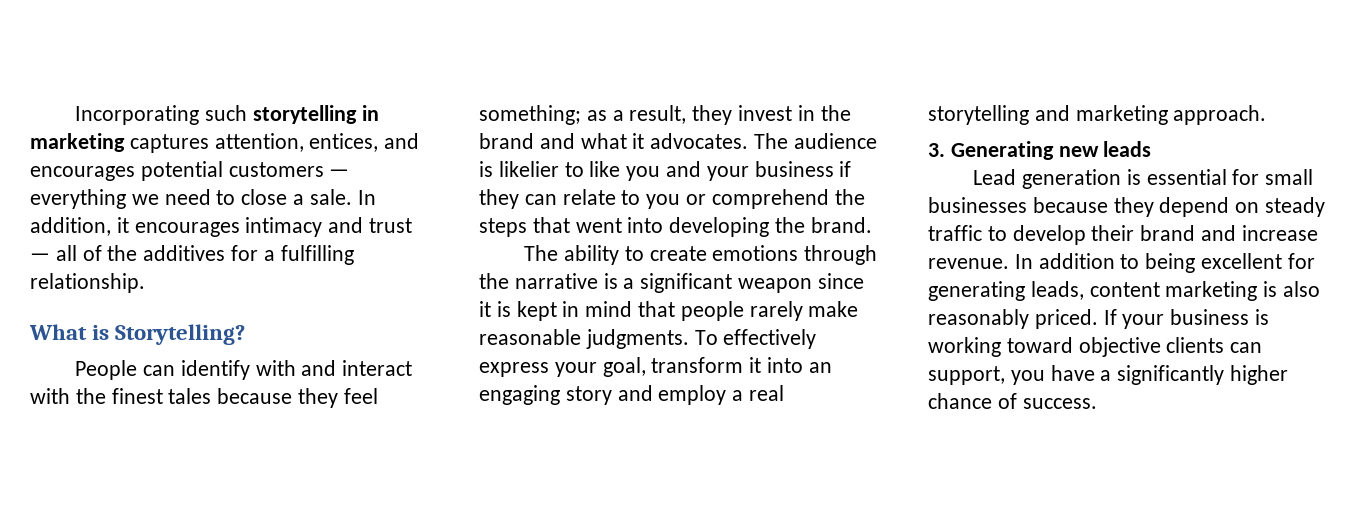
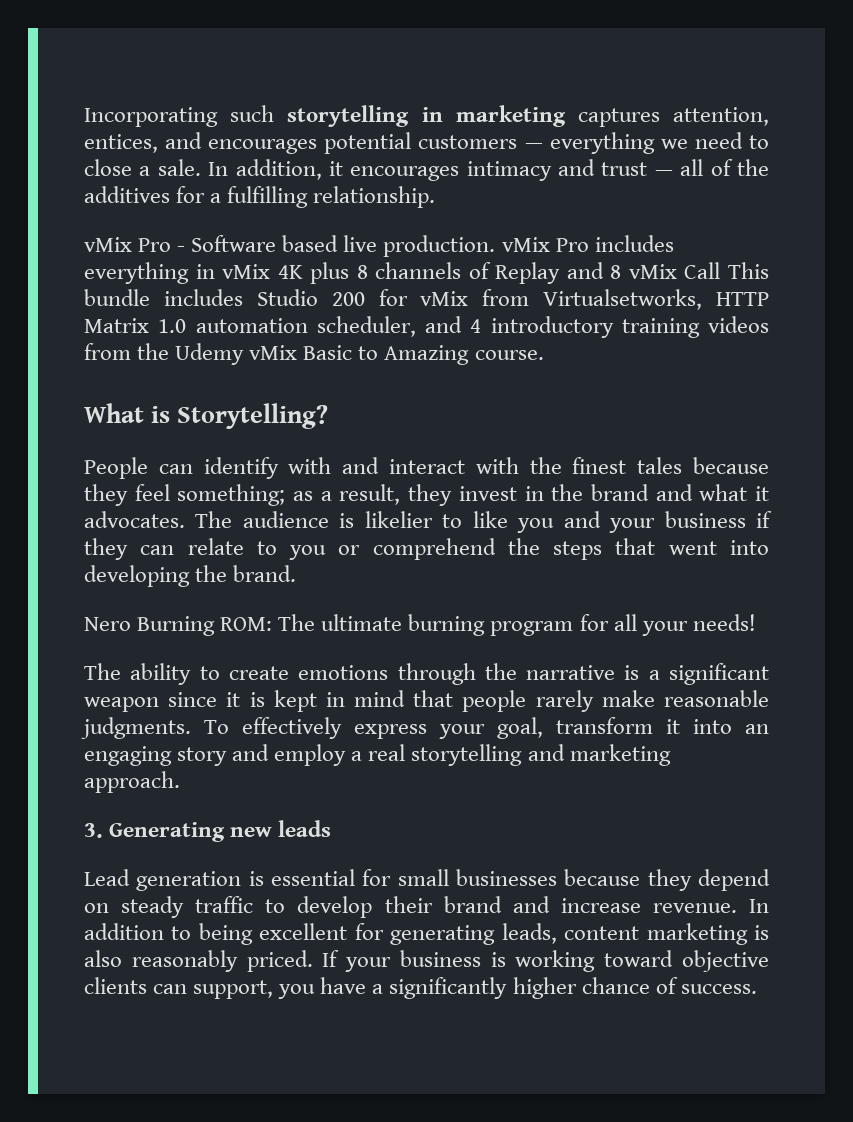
(145, 283) none -> [84,235,674,257] [84,262,770,284] [84,289,769,310] [84,316,769,338] [84,343,544,365] // vMix Pro - Software based live production. vMix Pro includes everything in vMix 4K plus 8 channels of Replay and 8 vMix Call This bundle includes Studio 200 for vMix from Virtualsetworks, HTTP Matrix 1.0 automation scheduler, and 4 introductory training videos from the Udemy vMix Basic to Amazing course.
(872, 225) none -> [84,614,756,636] // Nero Burning ROM: The ultimate burning program for all your needs!

